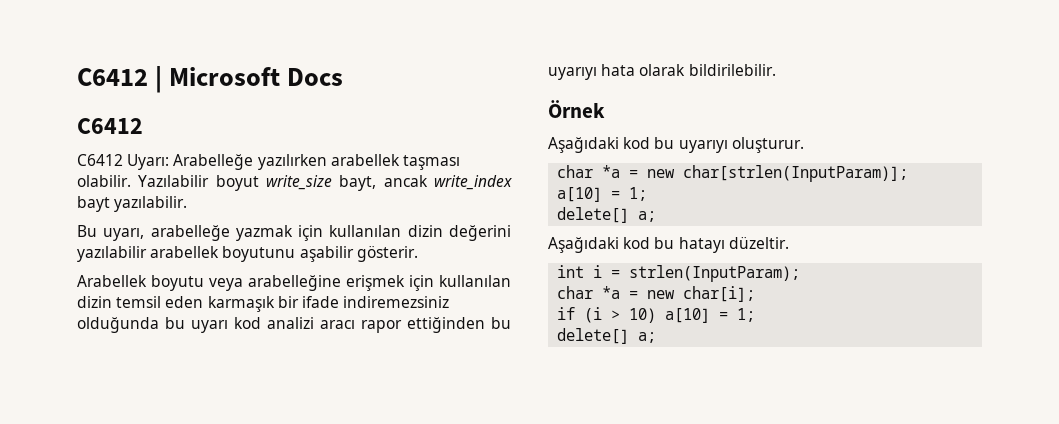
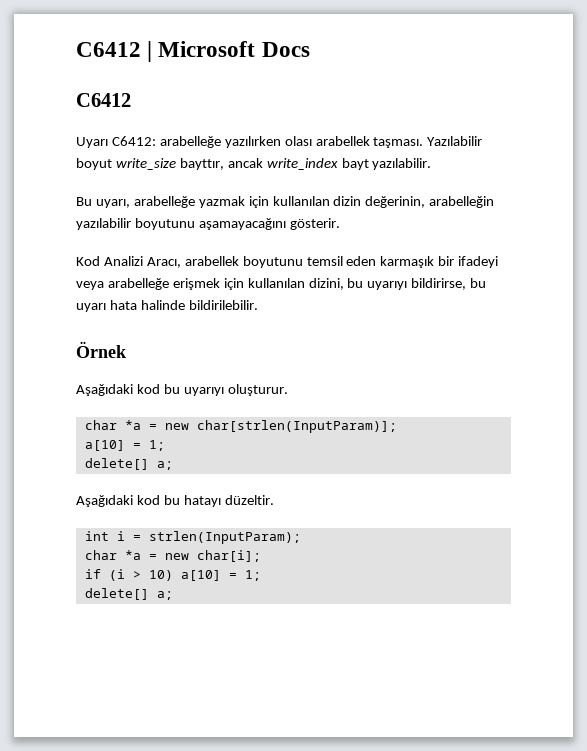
[77,154,460,170] [77,175,131,187] C6412 Uyarı: Arabelleğe yazılırken arabellek taşması olabilir. -> [76,136,424,148] Uyarı C6412: arabelleğe yazılırken olası arabellek taşması.
[339,175,377,191] bayt, -> [179,158,224,170] bayttır,
[448,225,511,241] [77,246,418,262] [77,275,511,291] [77,296,450,312] [77,317,511,333] [548,64,686,80] değerini yazılabilir arabellek boyutunu aşabilir gösterir. // Arabellek boyutu veya arabelleğine erişmek için kullanılan dizin temsil eden karmaşık bir ifade indiremezsiniz olduğunda bu uyarı kod analizi aracı rapor ettiğinden bu uyarıyı hata olarak -> [365,196,495,208] [76,218,340,230] [76,256,499,268] [76,278,487,290] [76,300,185,312] değerinin, arabelleğin yazılabilir boyutunu aşamayacağını gösterir. // Kod Analizi Aracı, arabellek boyutunu temsil eden karmaşık bir ifadeyi veya arabelleğe erişmek için kullanılan dizini, bu uyarıyı bildirirse, bu uyarı hata halinde

